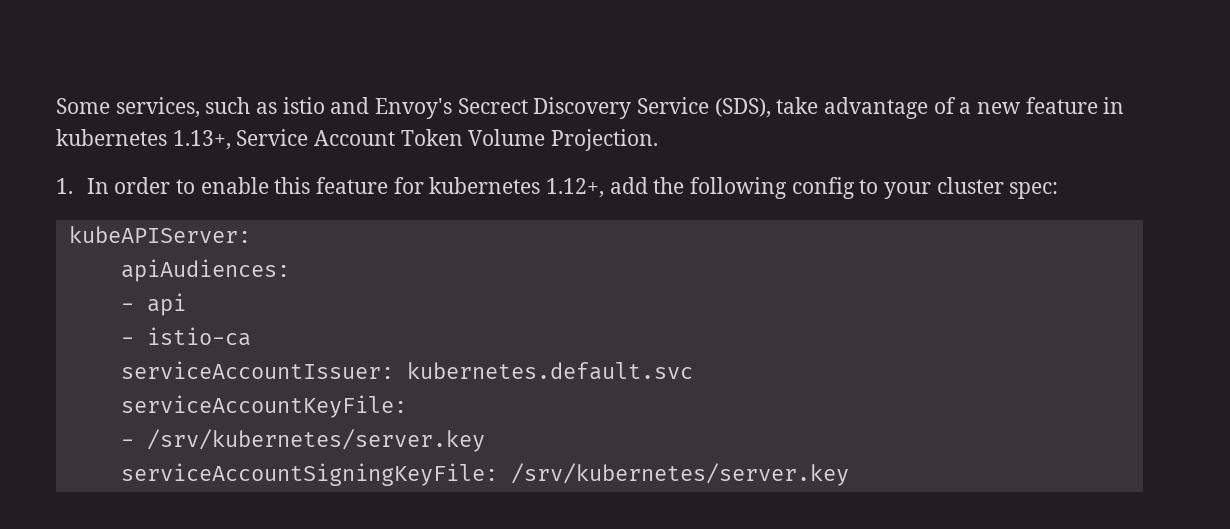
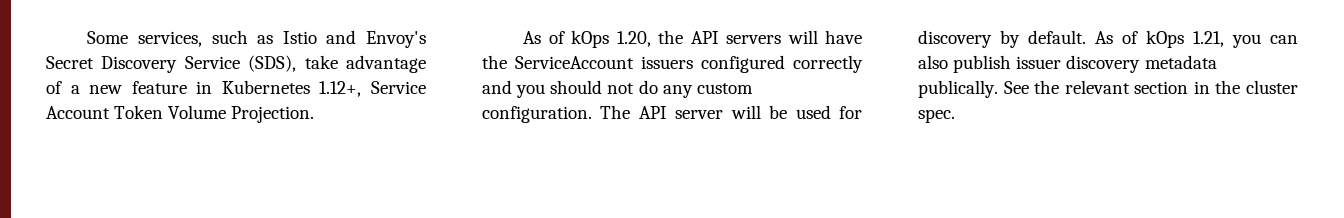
[282,97,325,114] istio -> [282,31,317,44] Istio
[457,98,528,114] Secrect -> [46,56,94,69] Secret
[56,129,231,150] kubernetes 1.13+, -> [221,80,362,97] Kubernetes 1.12+,
[56,177,1059,199] [68,226,251,243] [120,259,290,282] [120,293,186,316] [120,327,251,346] [120,361,693,380] [120,395,407,418] [120,429,485,452] [120,463,849,486] 1. In order to enable this feature for kubernetes 1.12+, add the following config to your cluster spec: // kubeAPIServer: // apiAudiences: // - api // - istio-ca // serviceAccountIssuer: kubernetes.default.svc // serviceAccountKeyFile: // - /srv/kubernetes/server.key // serviceAccountSigningKeyFile: /srv/kubernetes/server.key -> [523,30,862,48] [482,55,863,73] [482,80,753,98] [482,105,862,123] [918,30,1298,48] [918,55,1217,73] [918,80,1298,98] [918,109,955,123] As of kOps 1.20, the API servers will have the ServiceAccount issuers configured correctly and you should not do any custom configuration. The API server will be used for discovery by default. As of kOps 1.21, you can also publish issuer discovery metadata publically. See the relevant section in the cluster spec.

